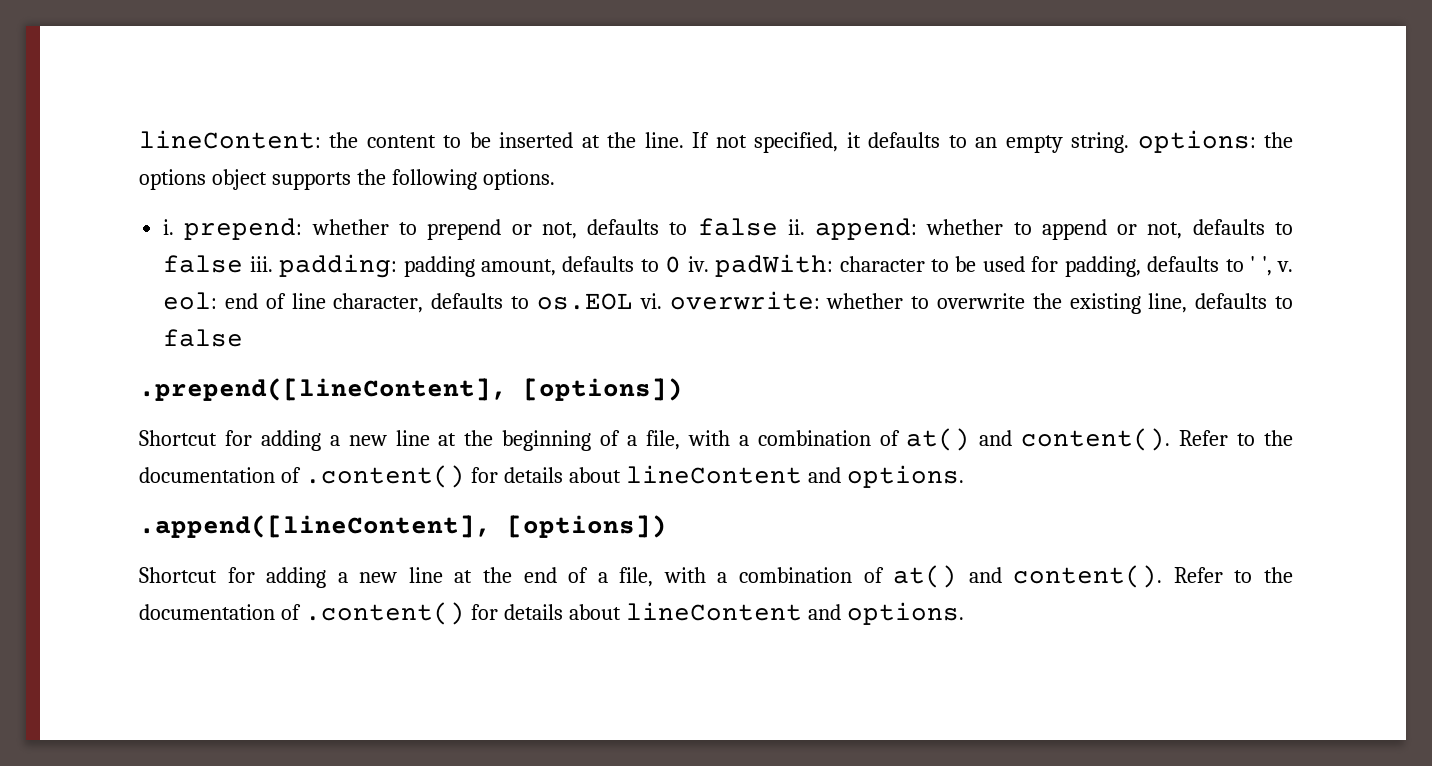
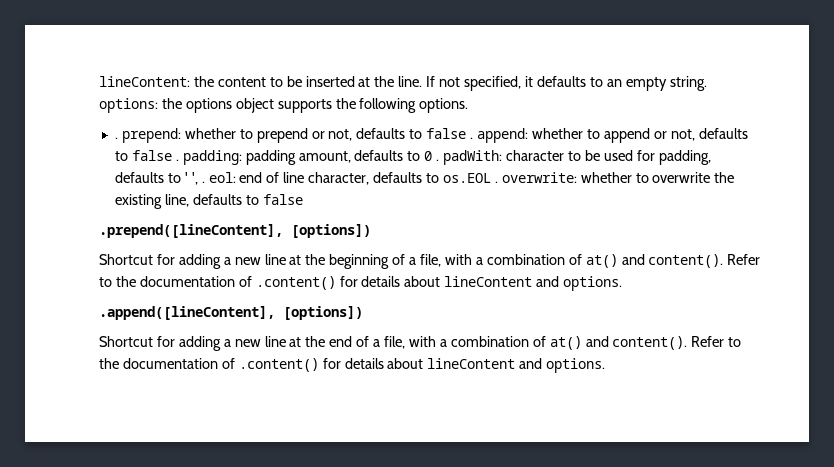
[163,219,175,235] i. -> [114,137,118,139] .
[787,219,805,235] ii. -> [470,137,474,139] .
[249,256,273,272] iii. -> [175,159,179,161] .
[687,256,709,272] iv. -> [436,159,440,161] .
[1277,261,1294,272] v. -> [201,181,205,183] .
[639,293,662,309] vi. -> [494,181,498,183] .

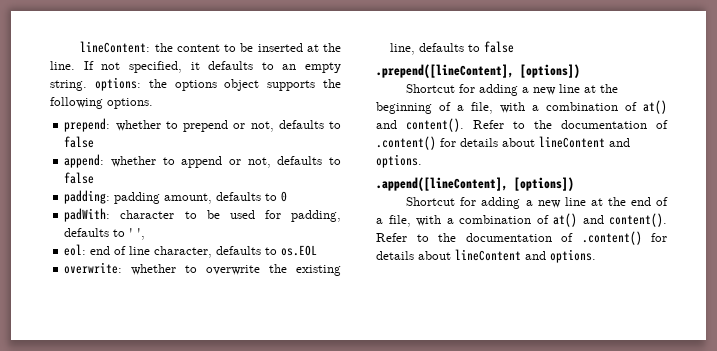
[114,137,118,139] . -> (153, 103) none
[470,137,474,139] . -> (95, 142) //
[175,159,179,161] . -> (95, 178) //
[436,159,440,161] . -> (288, 196) //
[201,181,205,183] . -> (146, 234) //
[494,181,498,183] . -> (318, 250) //

